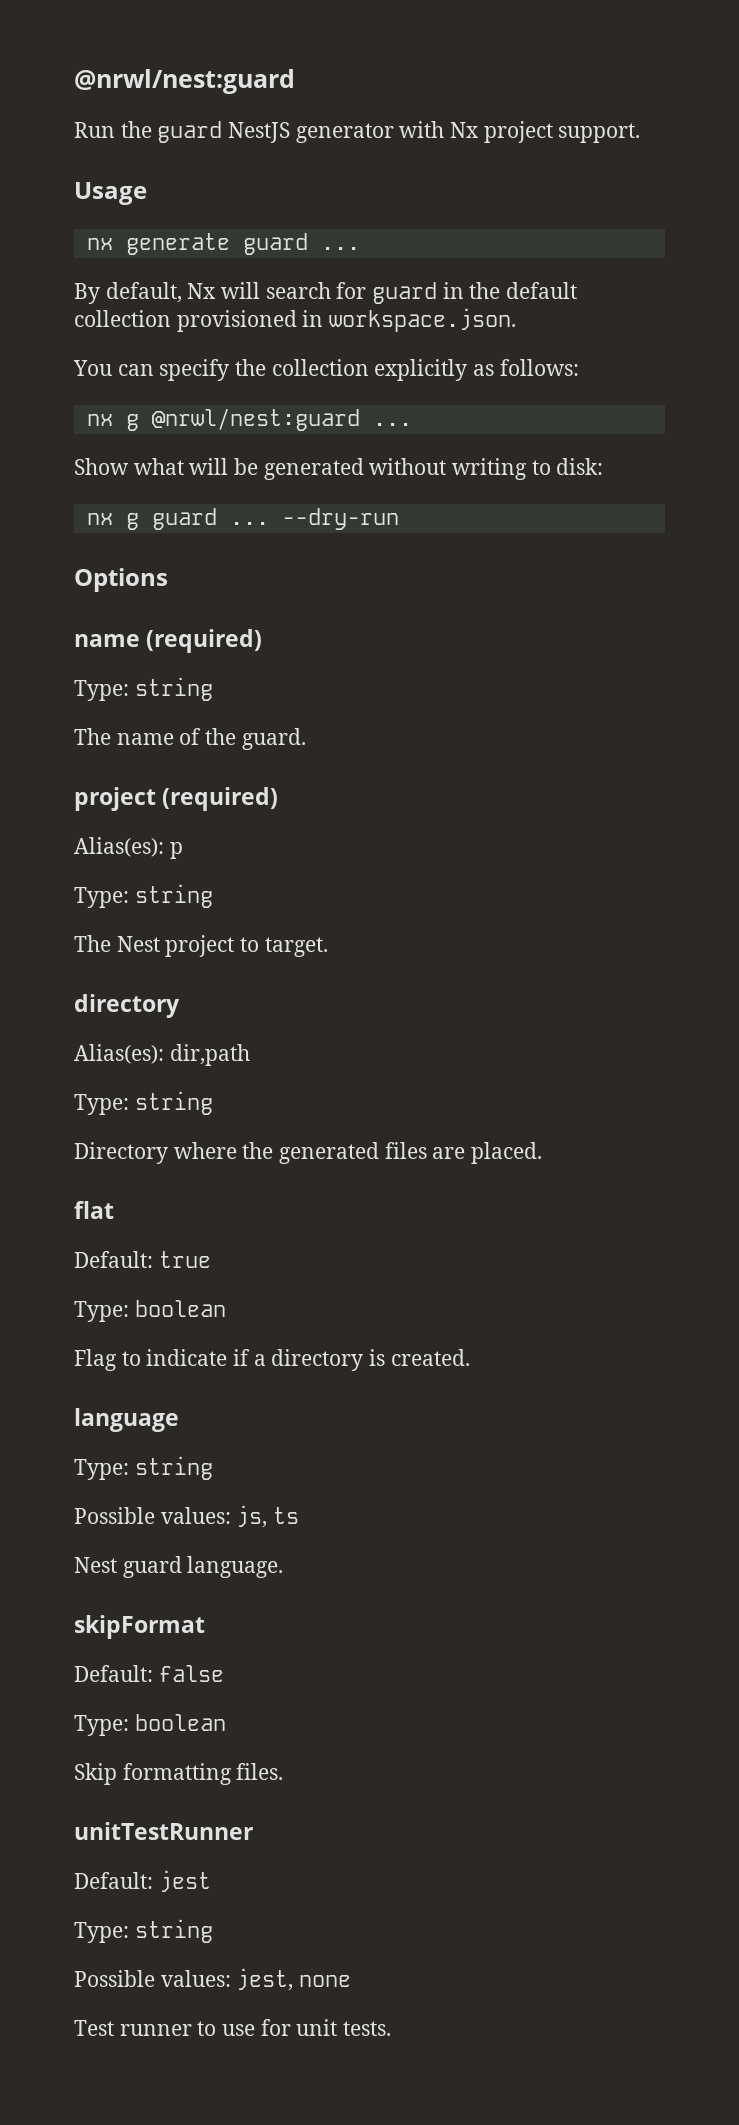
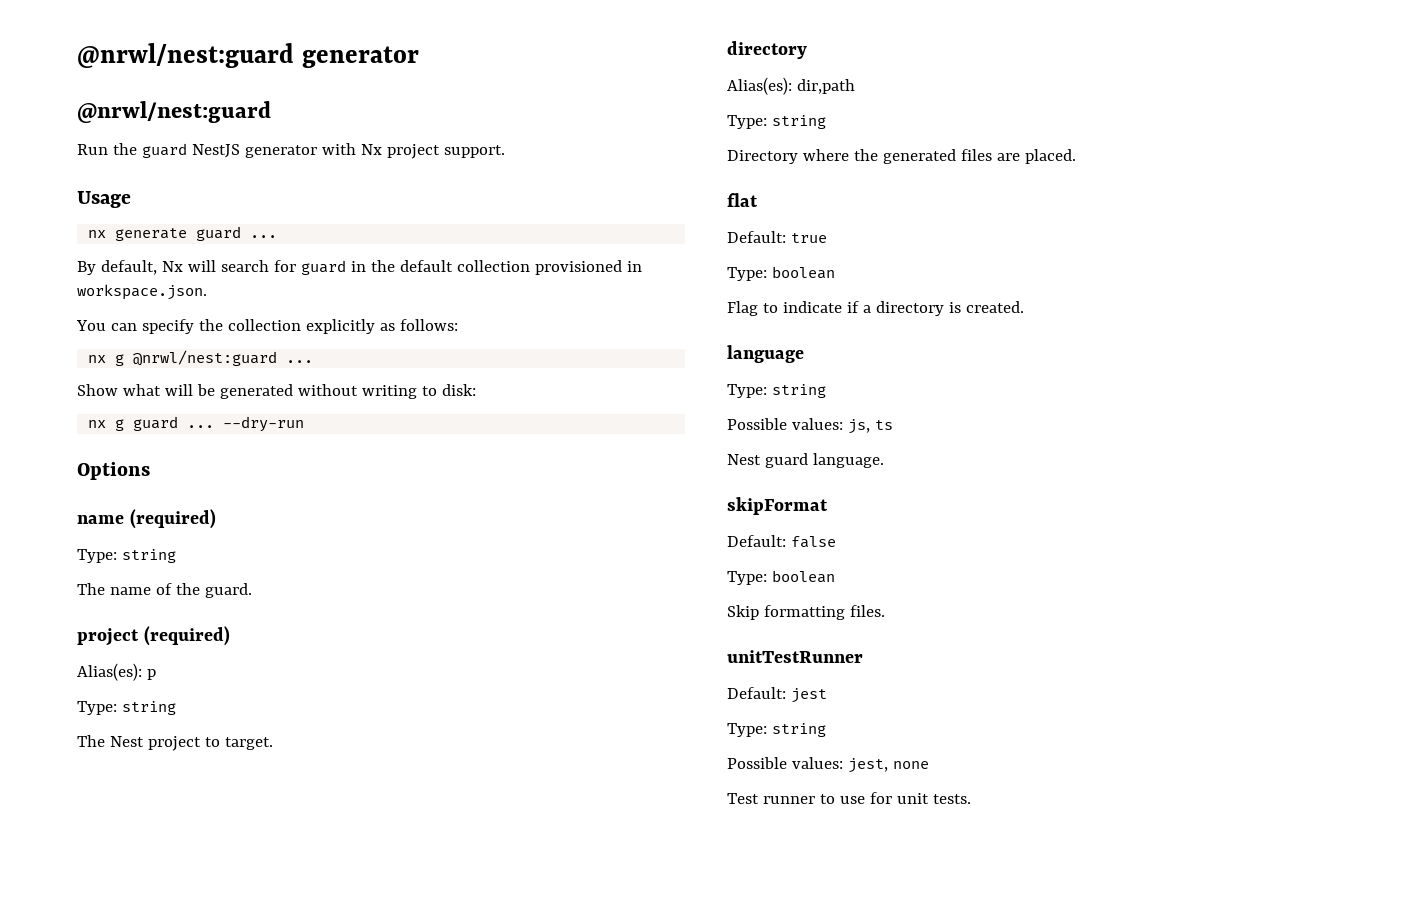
[74,69,295,94] @nrwl/nest:guard -> [77,43,419,68] [77,101,271,123] @nrwl/nest:guard generator // @nrwl/nest:guard

